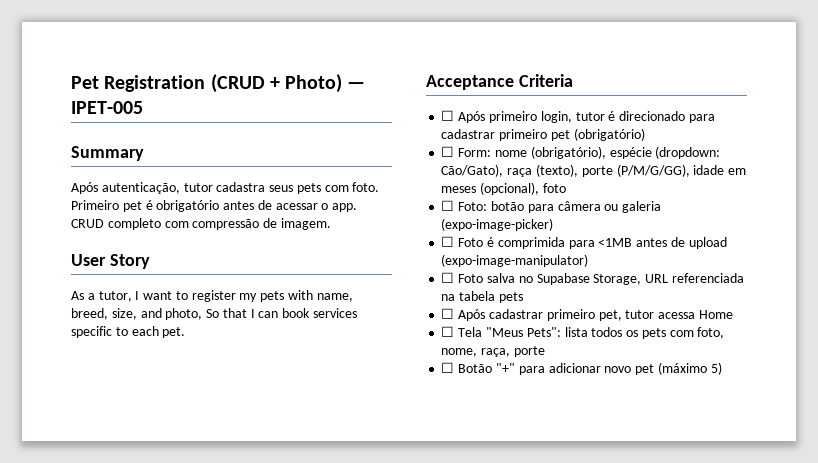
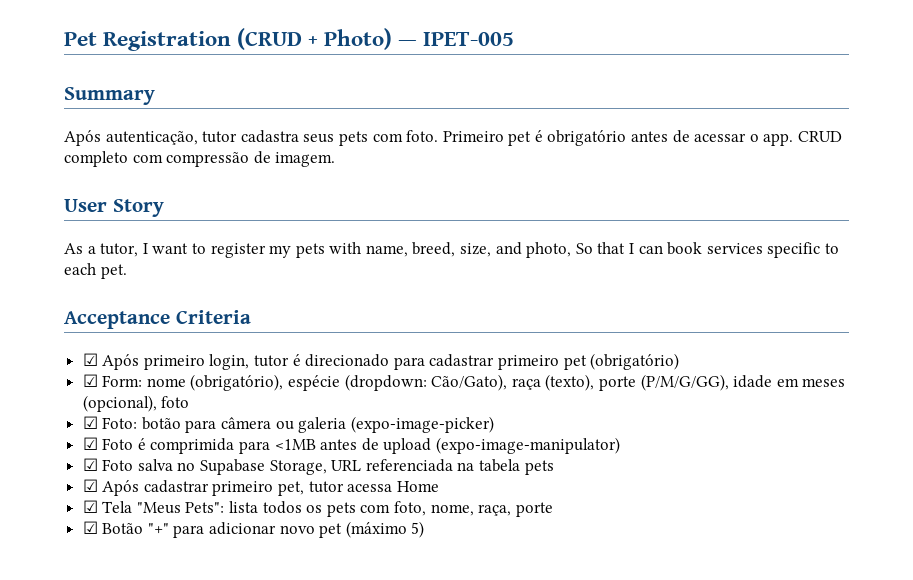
[441,110,455,121] ☐ -> [82,353,98,366] ☑
[441,146,455,157] ☐ -> [82,374,98,387] ☑
[441,200,455,211] ☐ -> [82,416,98,429] ☑
[441,236,455,247] ☐ -> [82,437,98,450] ☑
[441,272,455,283] ☐ -> [82,458,98,471] ☑
[441,308,455,319] ☐ -> [82,479,98,492] ☑
[441,326,455,337] ☐ -> [82,500,98,513] ☑
[441,362,455,373] ☐ -> [82,521,98,534] ☑

